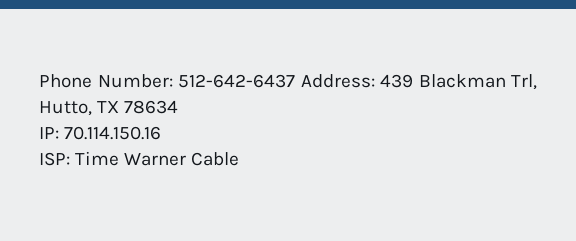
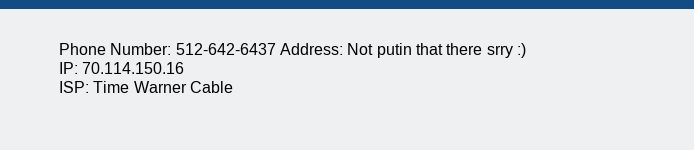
[380,74,537,90] [39,100,179,116] 439 Blackman Trl, Hutto, TX 78634 -> [347,43,526,58] Not putin that there srry :)

